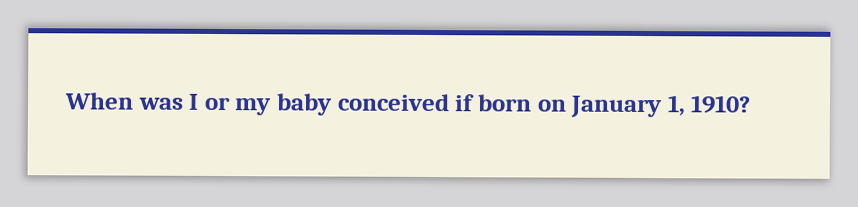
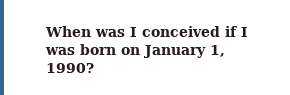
[203,93,476,116] or my baby conceived if -> [142,26,248,37] [45,47,75,55] conceived if I was
[690,95,752,114] 1910? -> [46,63,94,73] 1990?

